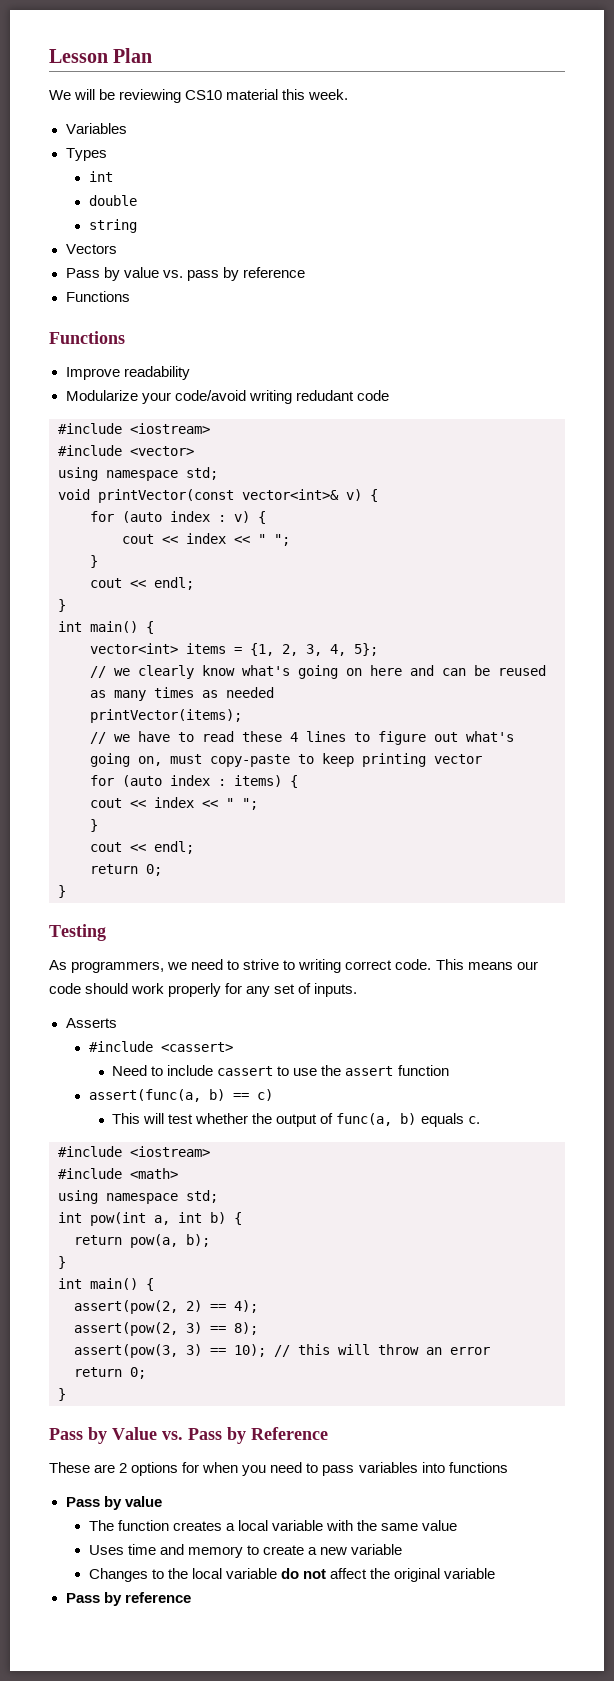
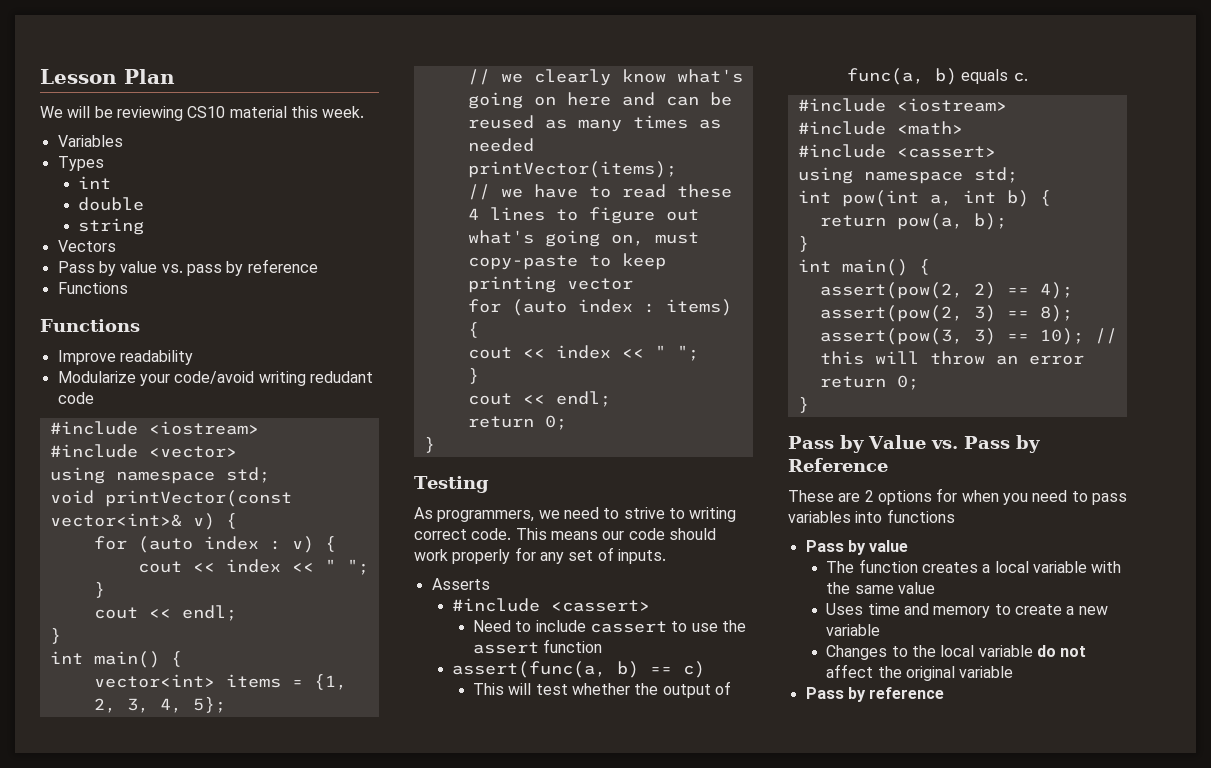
(178, 1173) none -> [797,144,996,158] // #include <cassert>

